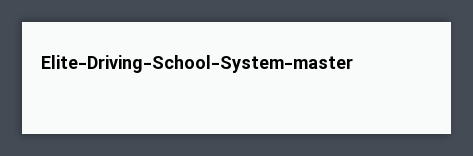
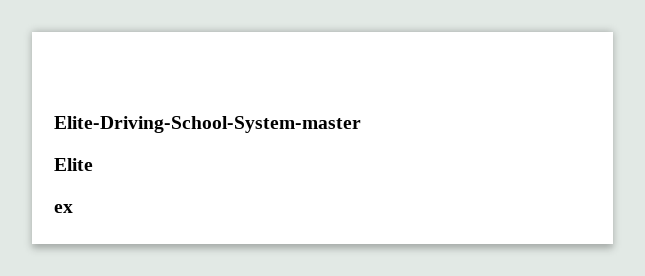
(353, 64) none -> [54,158,93,171] [54,204,73,213] // Elite // ex

